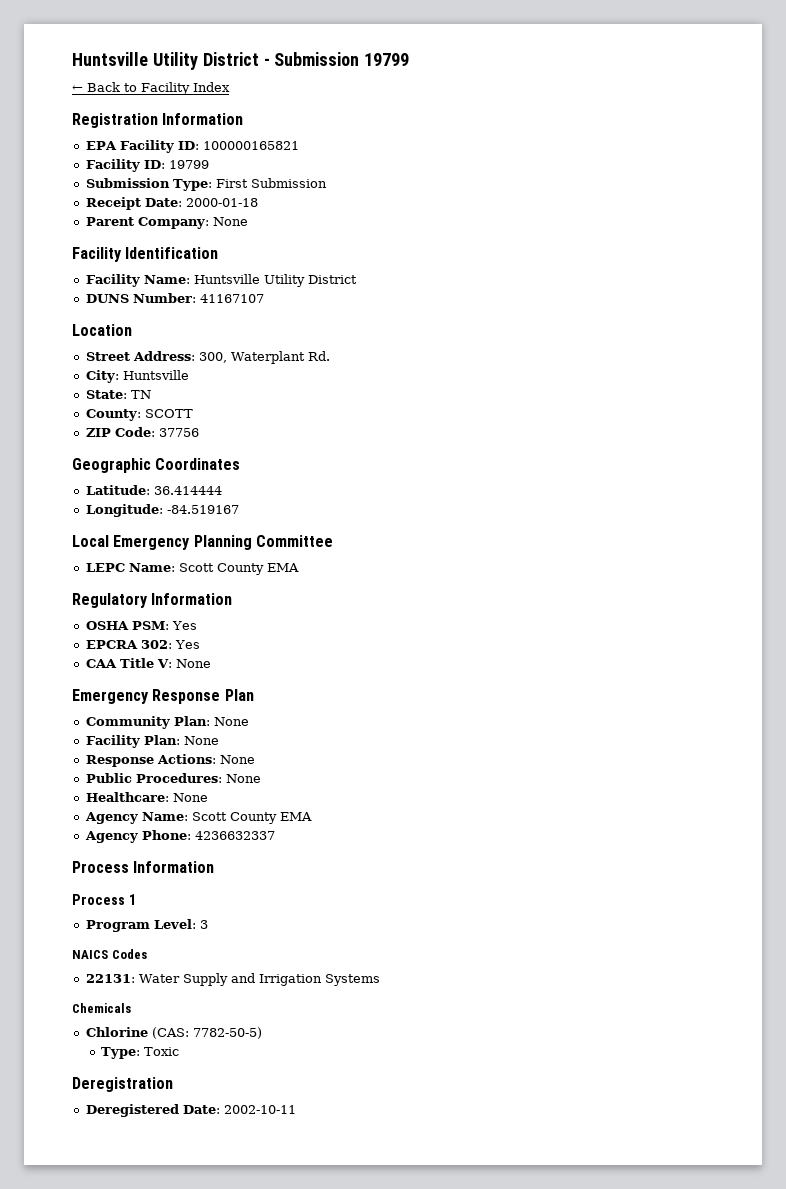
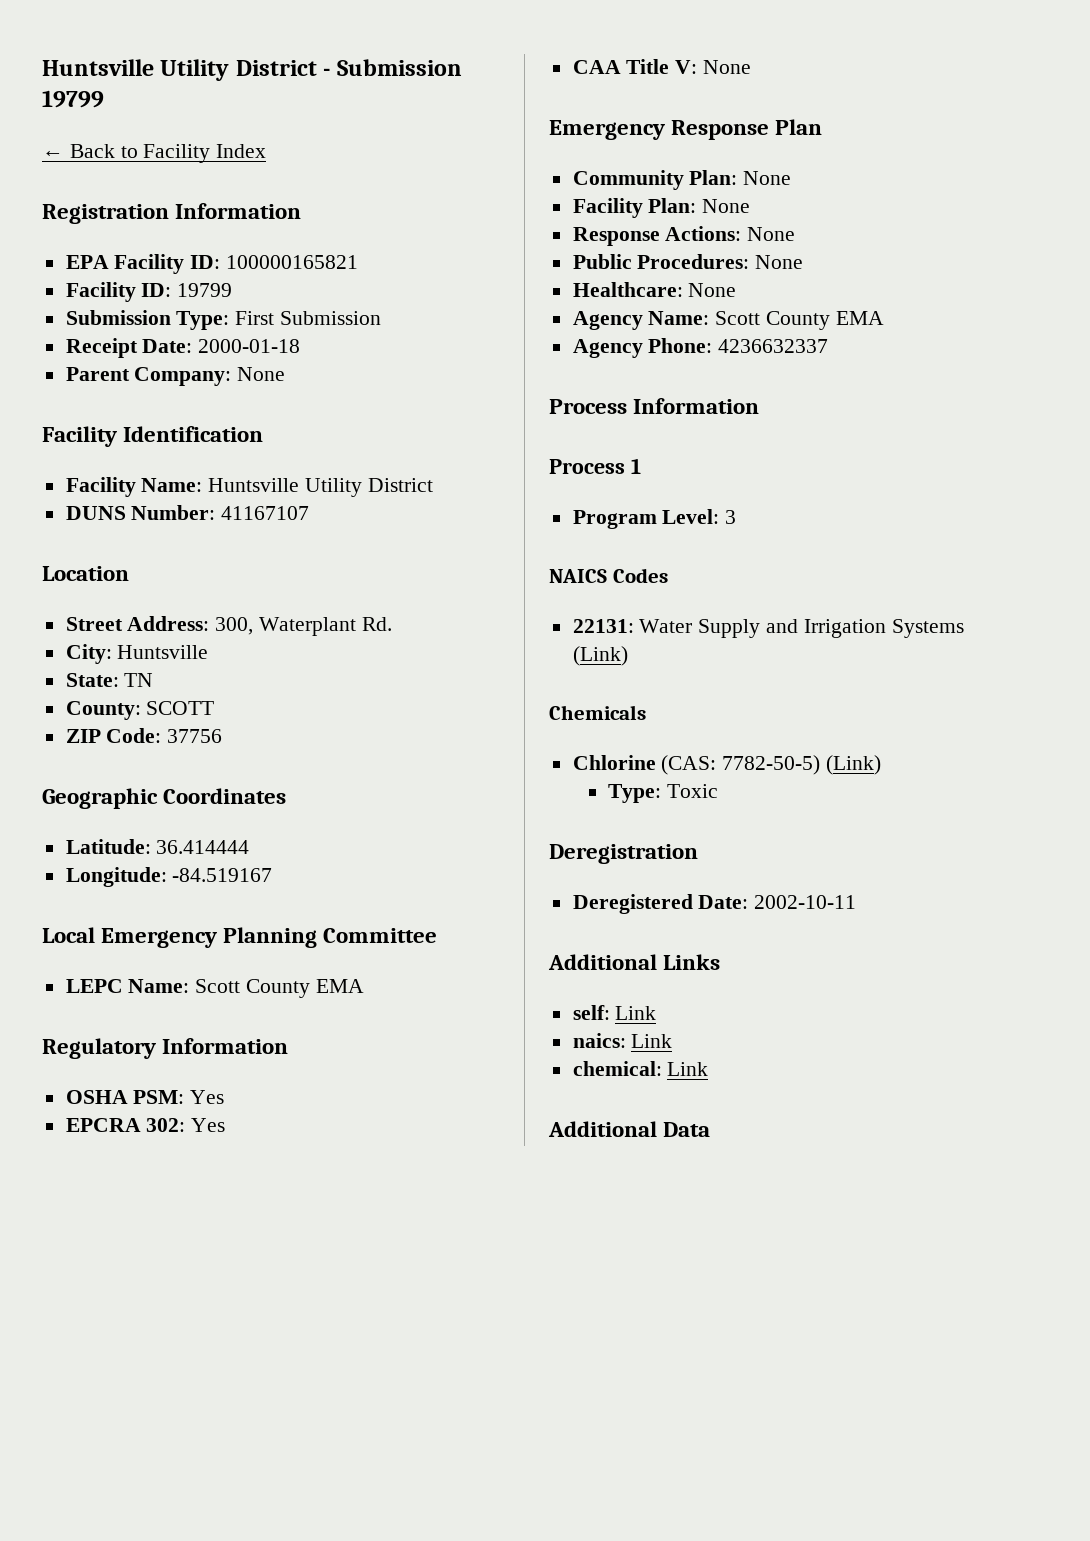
(380, 980) none -> [572,646,628,666] (Link)
(262, 1033) none -> [826,755,882,775] (Link)
(296, 1109) none -> [548,954,721,970] [572,1005,657,1020] [572,1033,673,1048] [572,1061,709,1076] [548,1121,711,1137] // Additional Links // self: Link // naics: Link // chemical: Link // Additional Data

